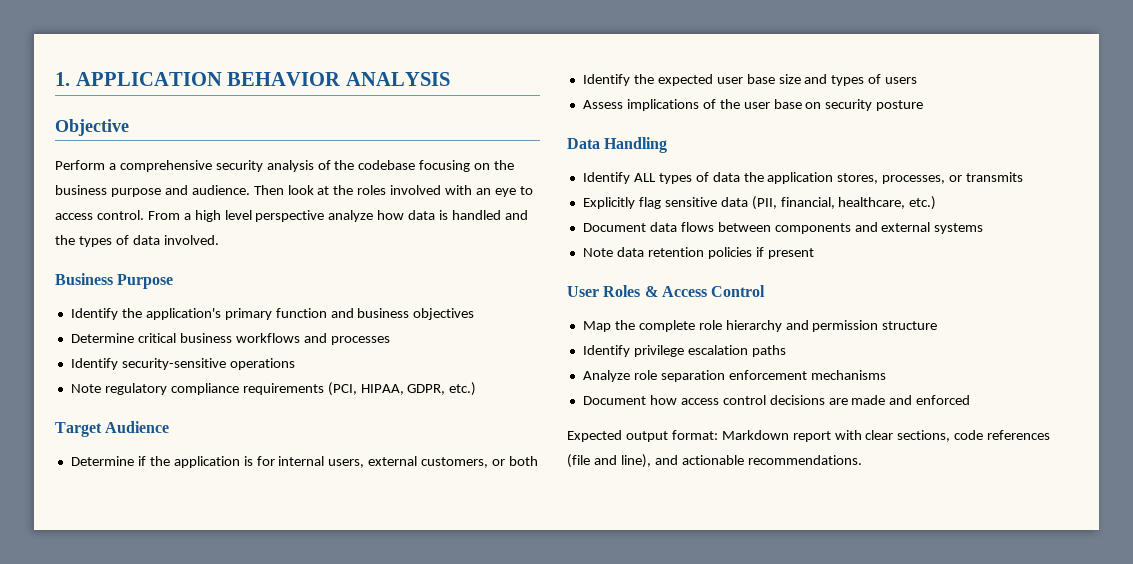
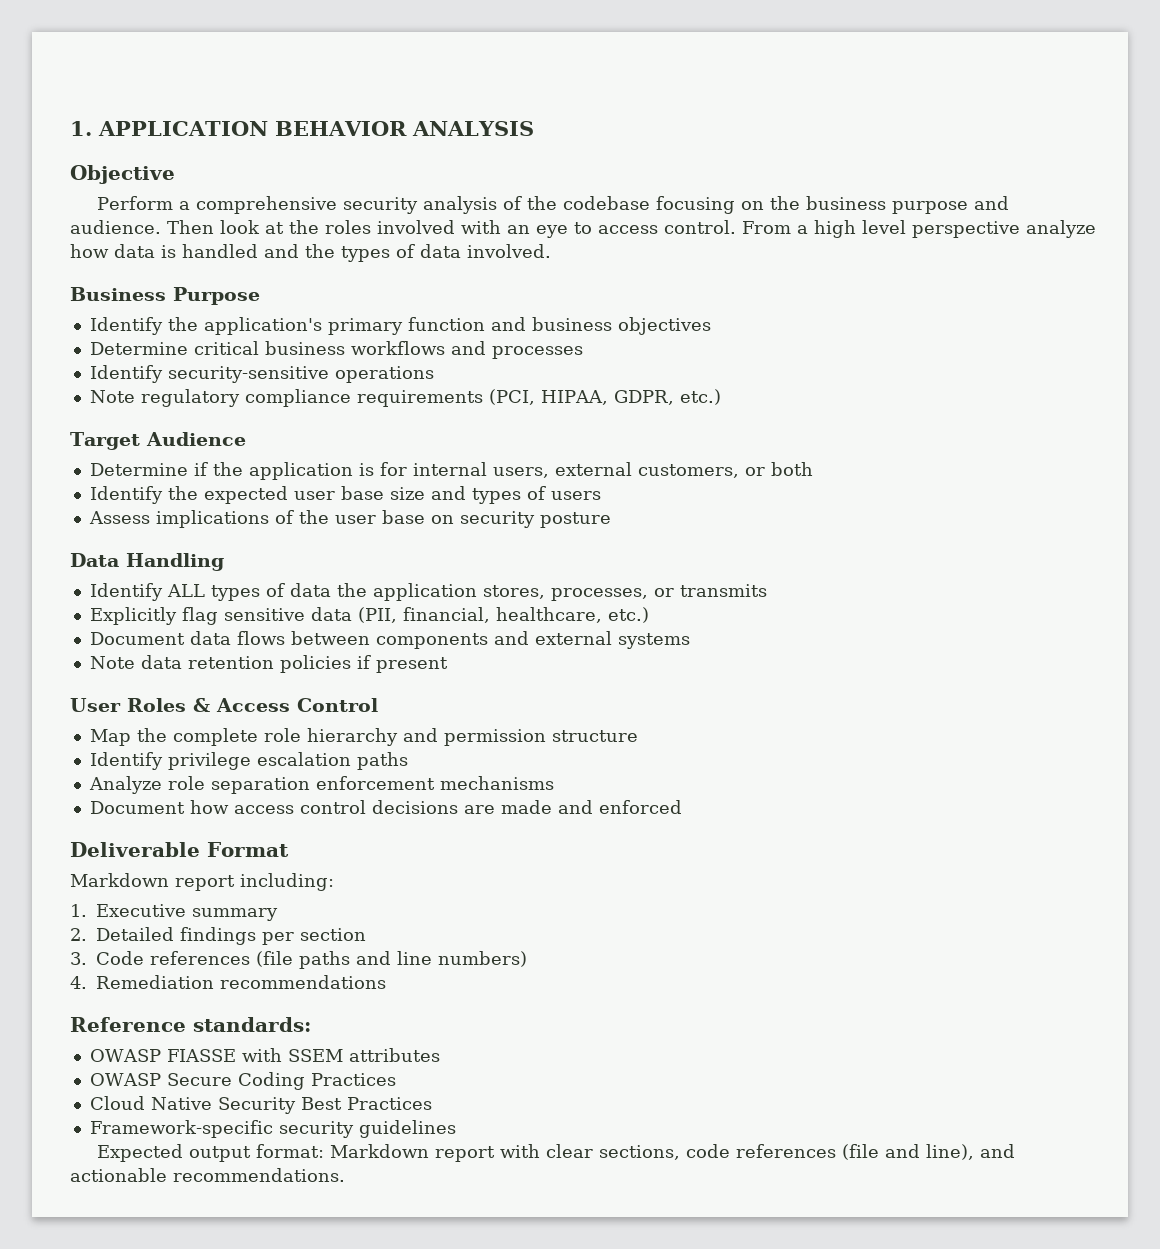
(971, 400) none -> [70,842,289,857] [70,873,334,891] [70,904,278,921] [70,927,366,945] [70,951,527,969] [70,975,386,989] [70,1017,311,1032] [89,1048,440,1062] [89,1072,396,1090] [89,1096,432,1114] [89,1120,456,1138] // Deliverable Format // Markdown report including: // 1. Executive summary // 2. Detailed findings per section // 3. Code references (file paths and line numbers) // 4. Remediation recommendations // Reference standards: // OWASP FIASSE with SSEM attributes // OWASP Secure Coding Practices // Cloud Native Security Best Practices // Framework-specific security guidelines

